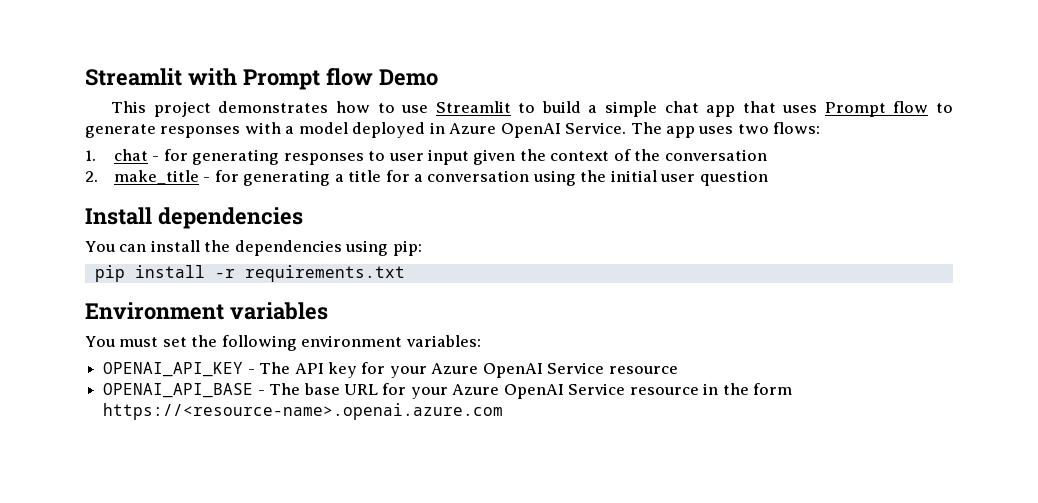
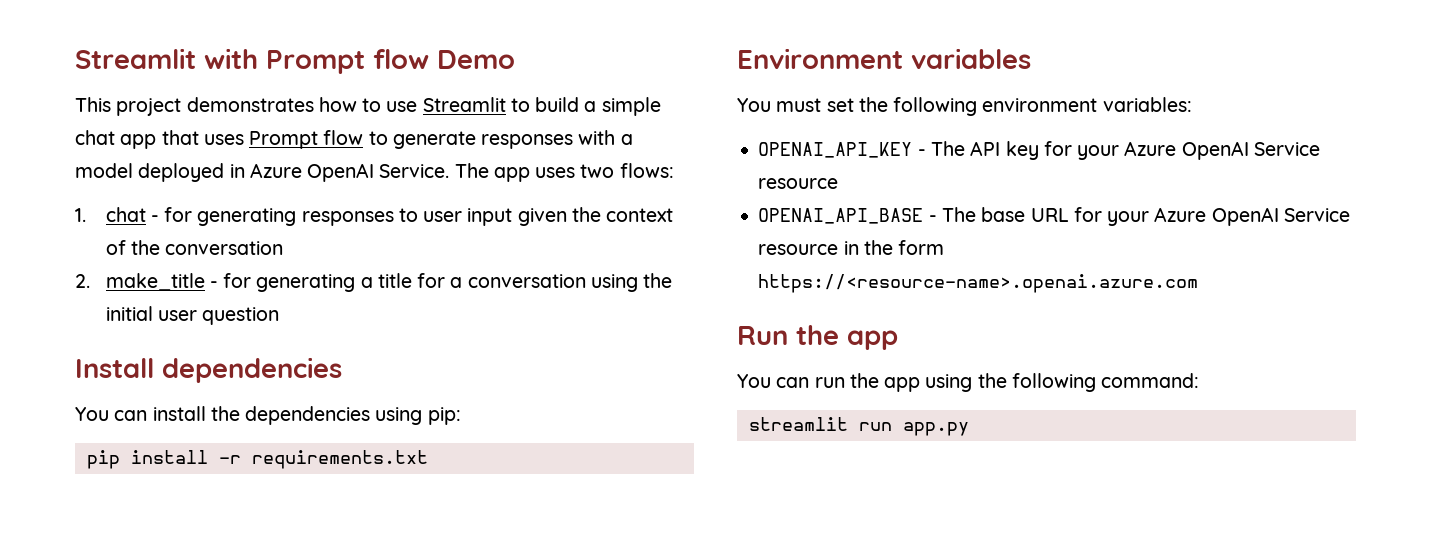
(504, 411) none -> [737,325,898,350] [737,373,1200,392] [748,417,969,436] // Run the app // You can run the app using the following command: // streamlit run app.py

